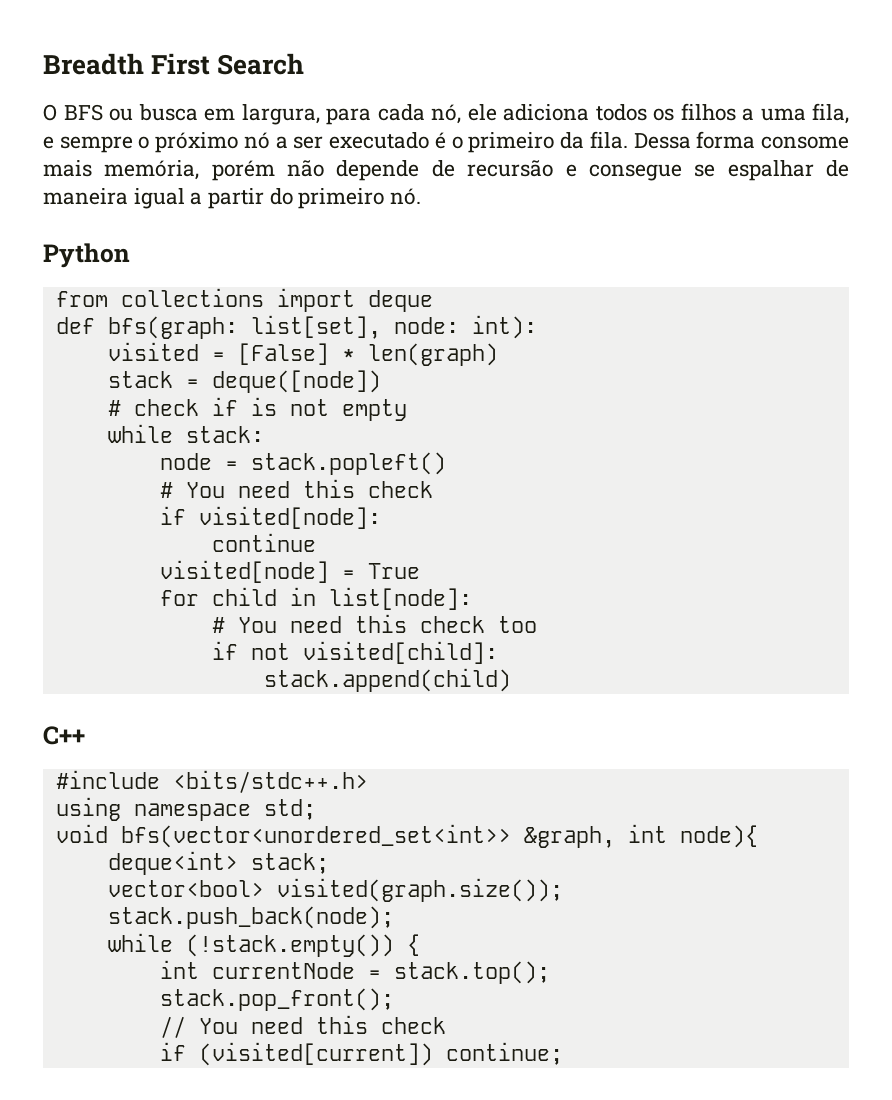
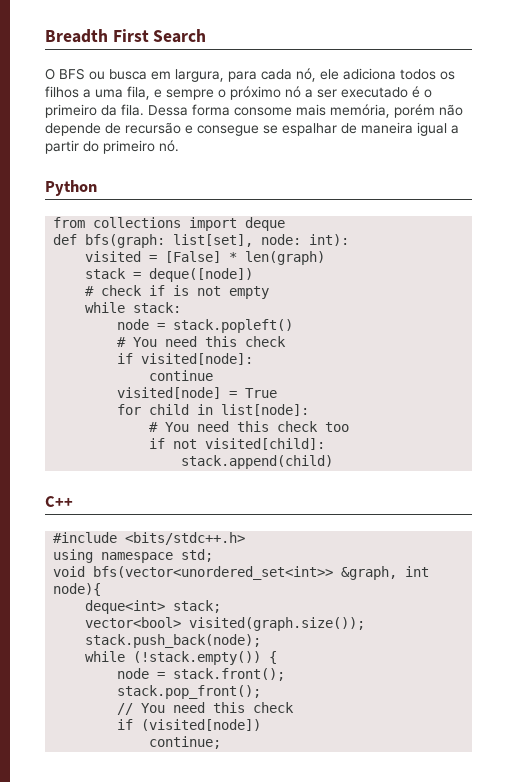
[159,960,550,984] int currentNode = stack.top(); -> [117,668,286,681] node = stack.front();
[198,1042,433,1066] (visited[current]) -> [141,719,262,731] (visited[node]) //

